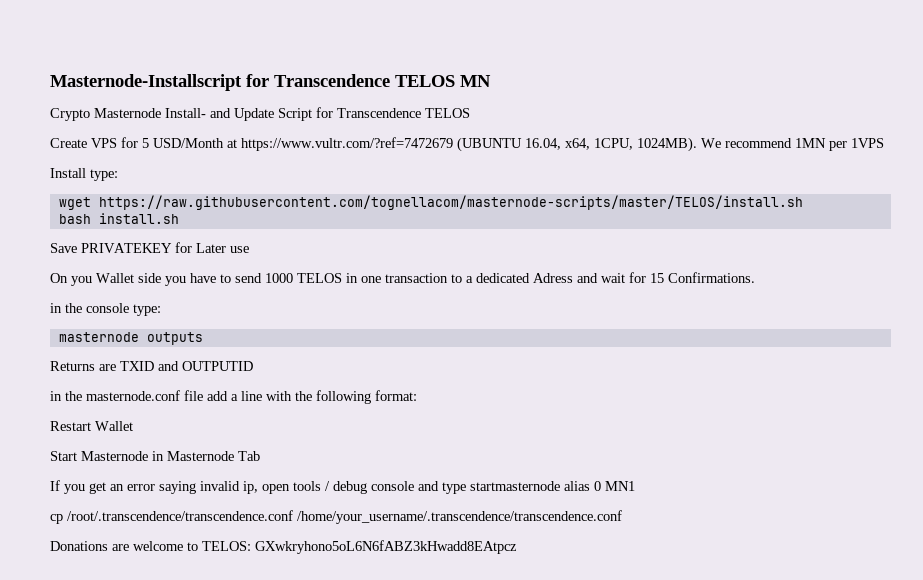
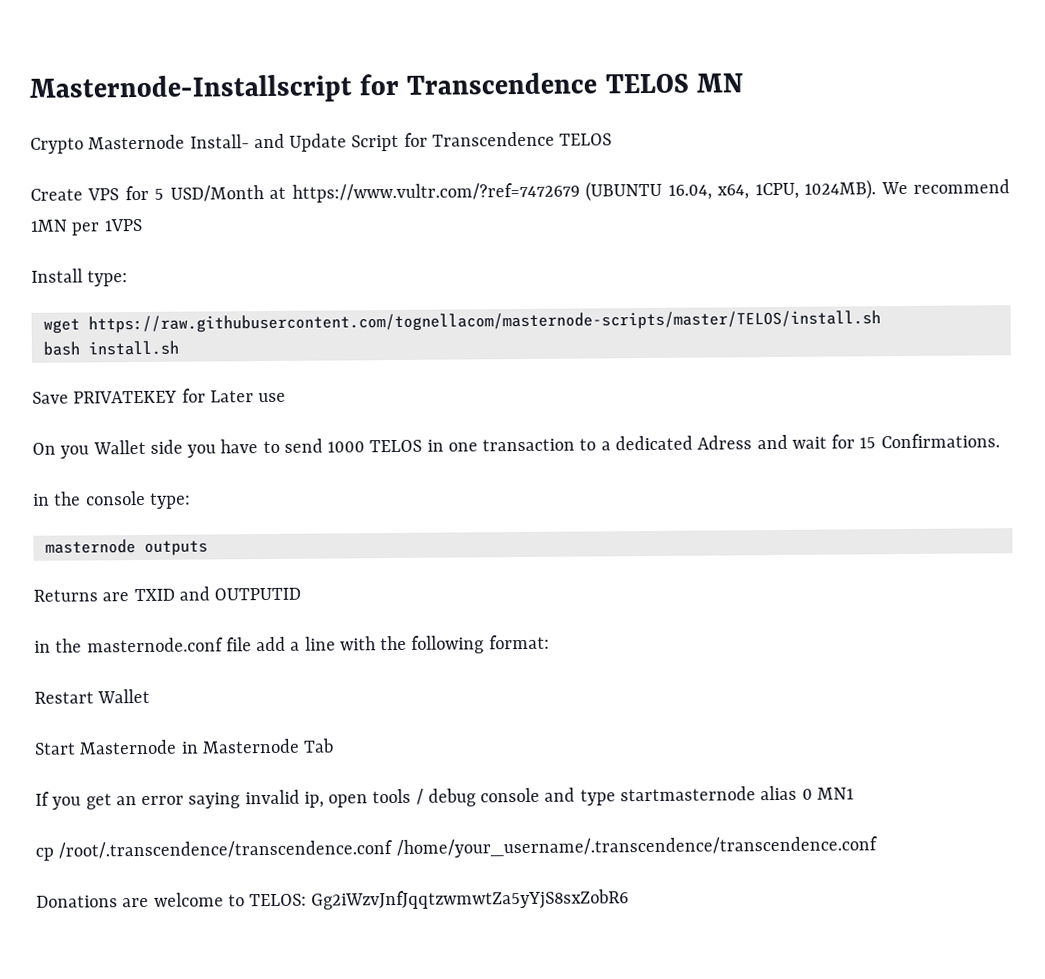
[255,540,517,554] GXwkryhono5oL6N6fABZ3kHwadd8EAtpcz -> [311,889,630,911] Gg2iWzvJnfJqqtzwmwtZa5yYjS8sxZobR6

